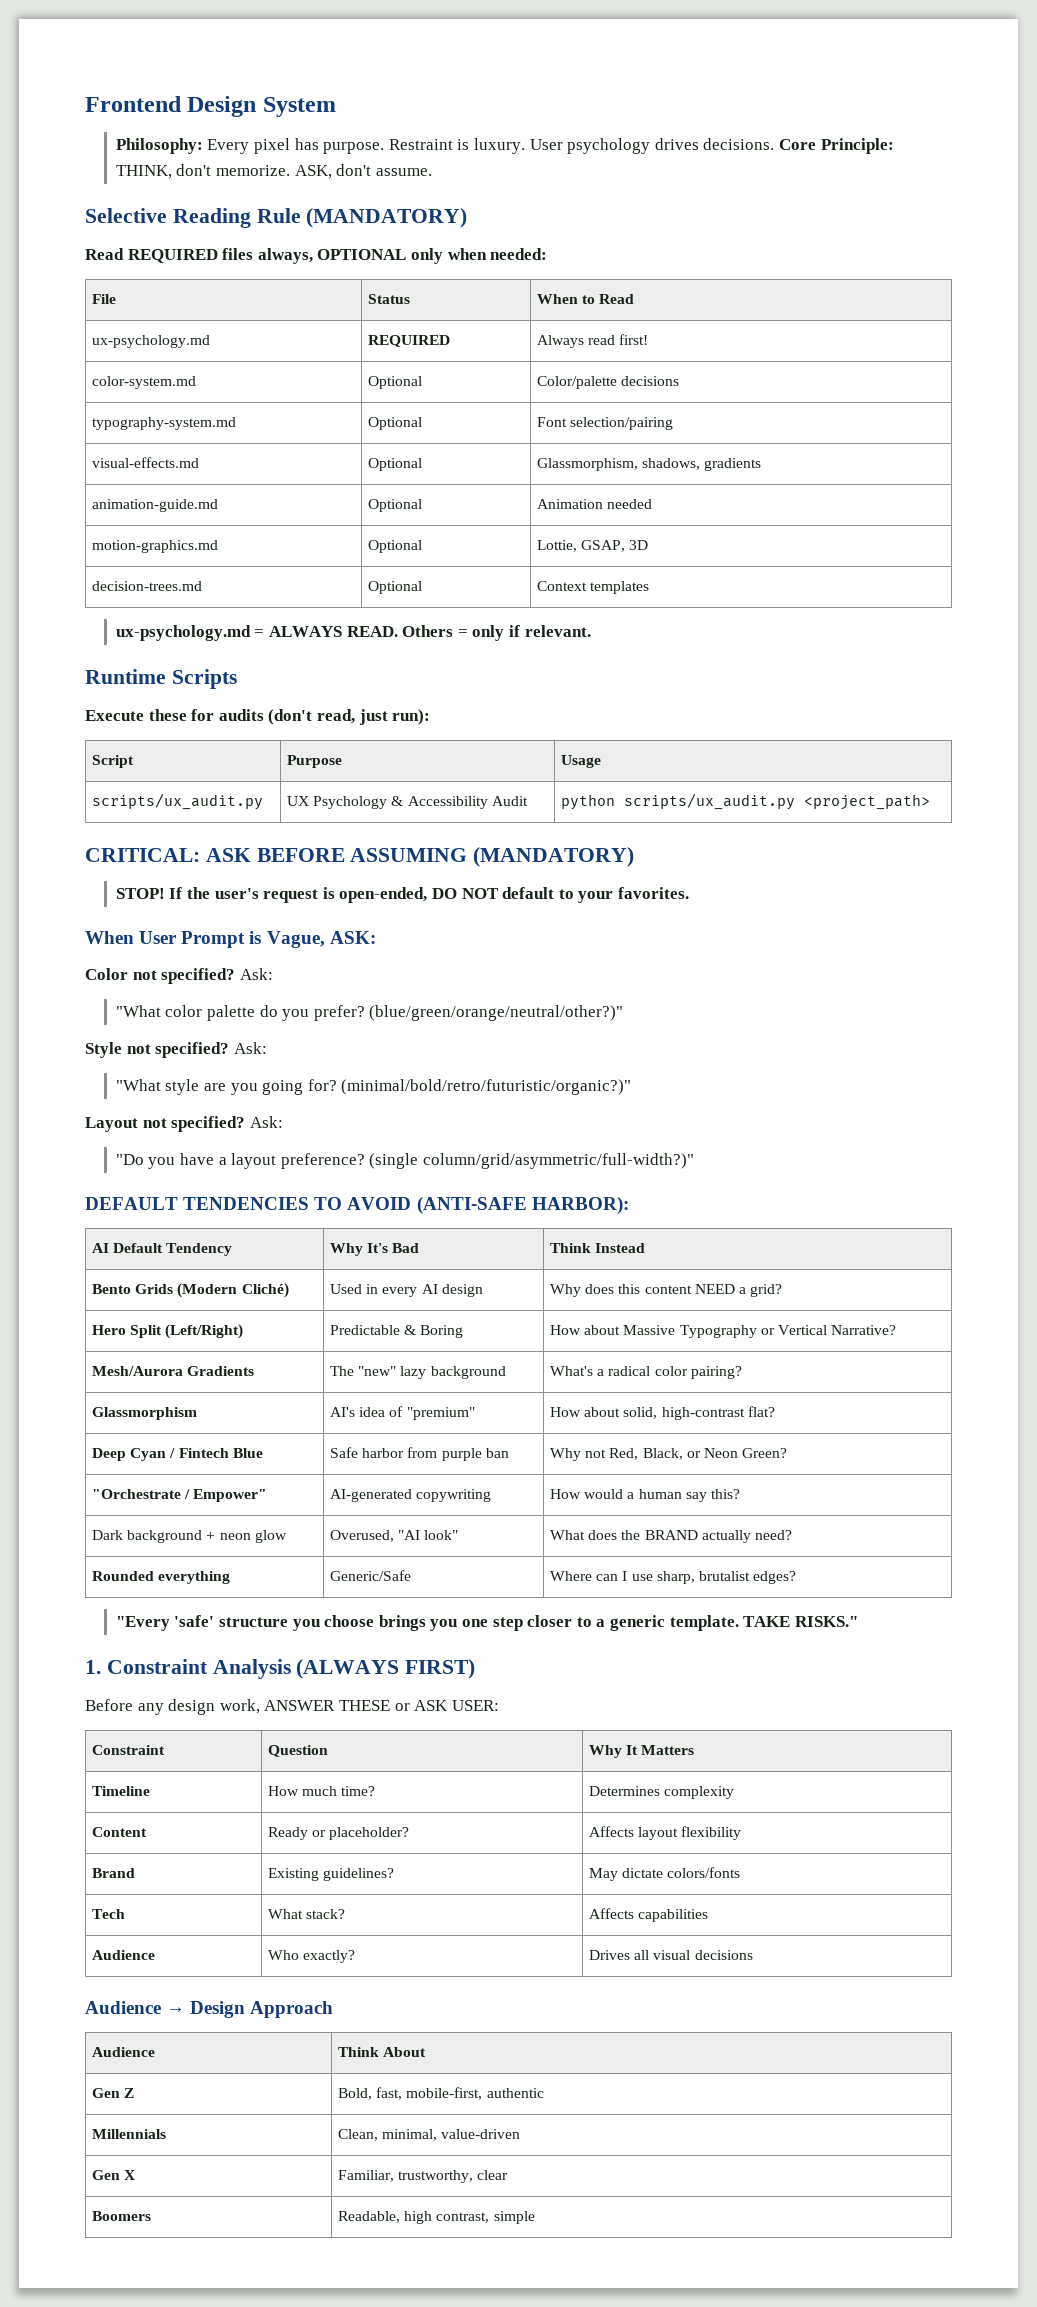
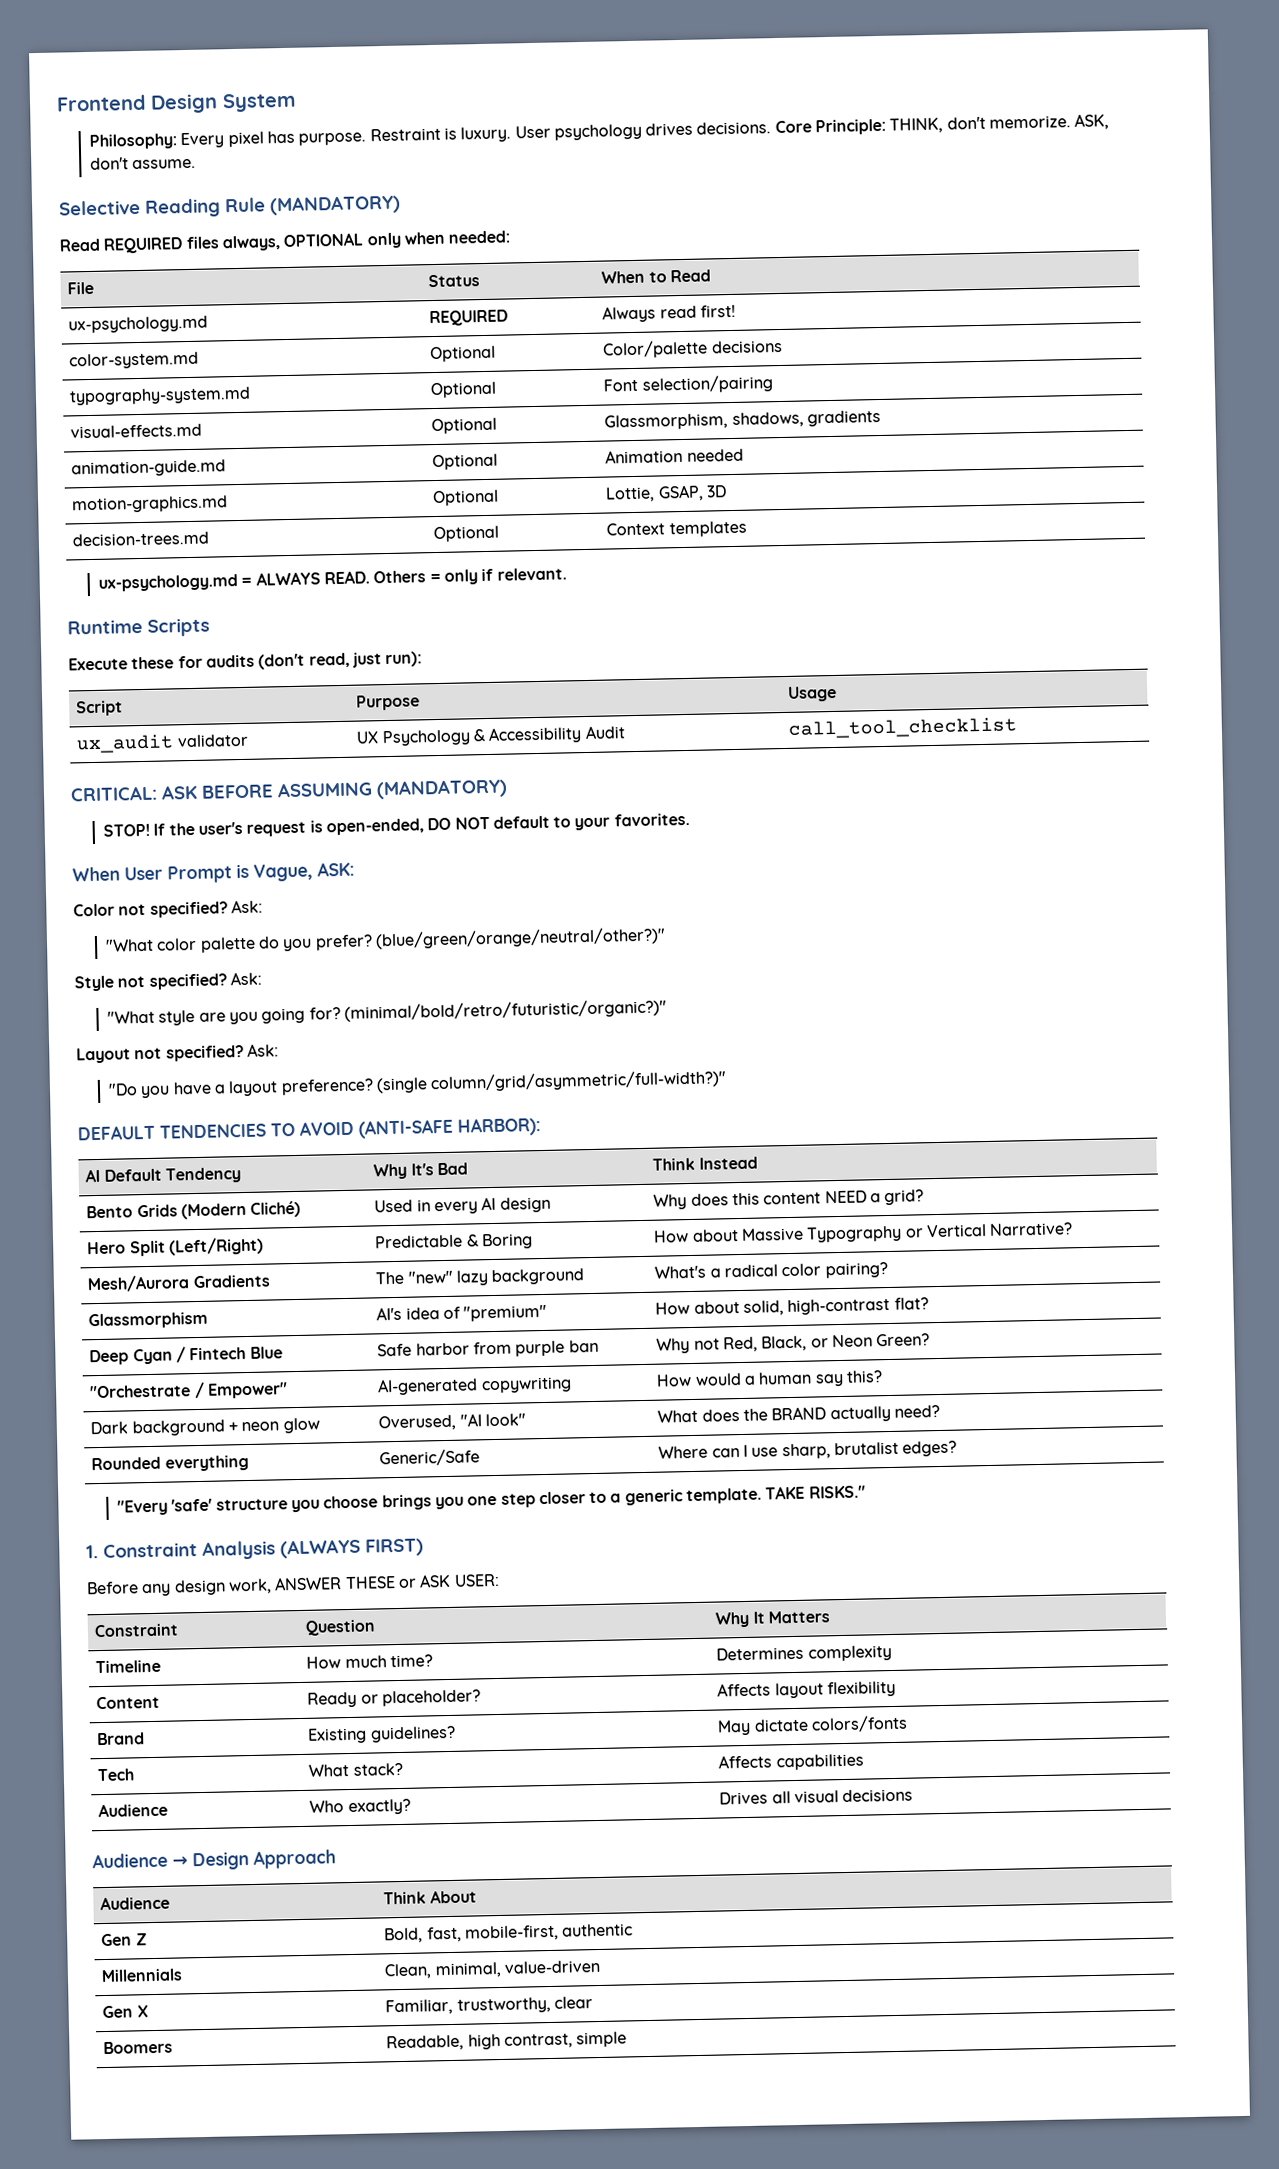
[92,793,264,810] scripts/ux_audit.py -> [76,733,249,754] ux_audit validator
[561,793,931,810] python scripts/ux_audit.py <project_path> -> [788,717,1018,739] call_tool_checklist

